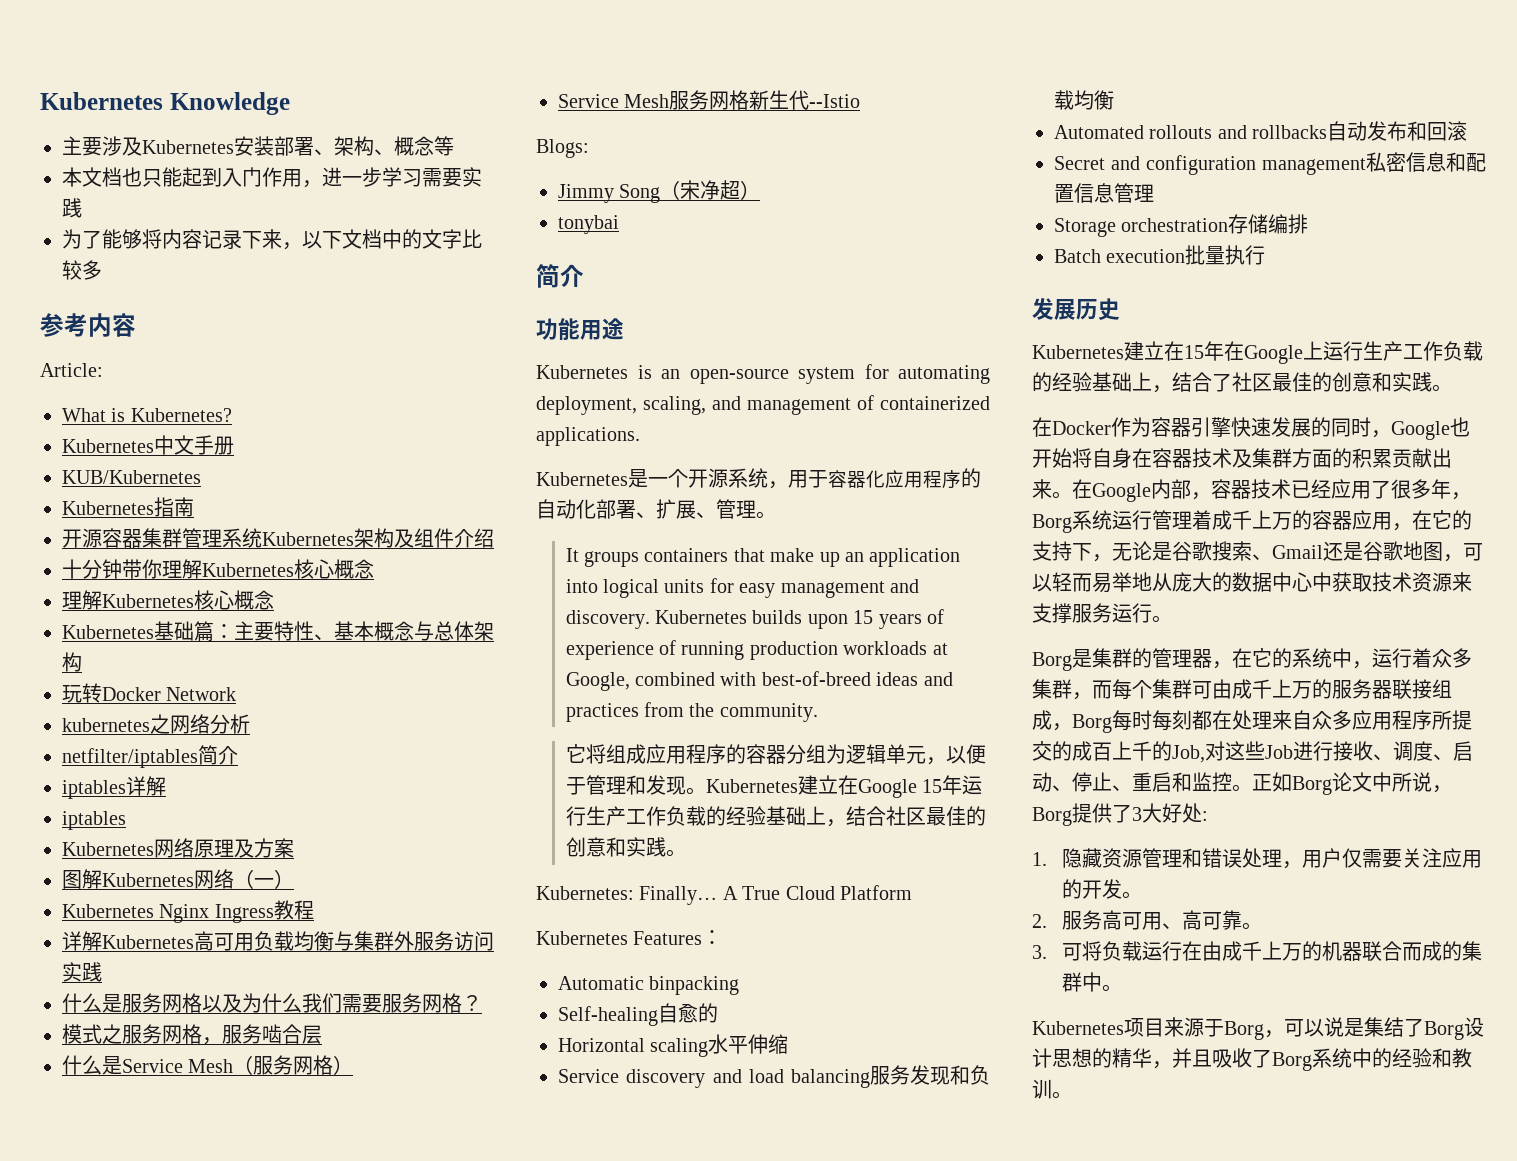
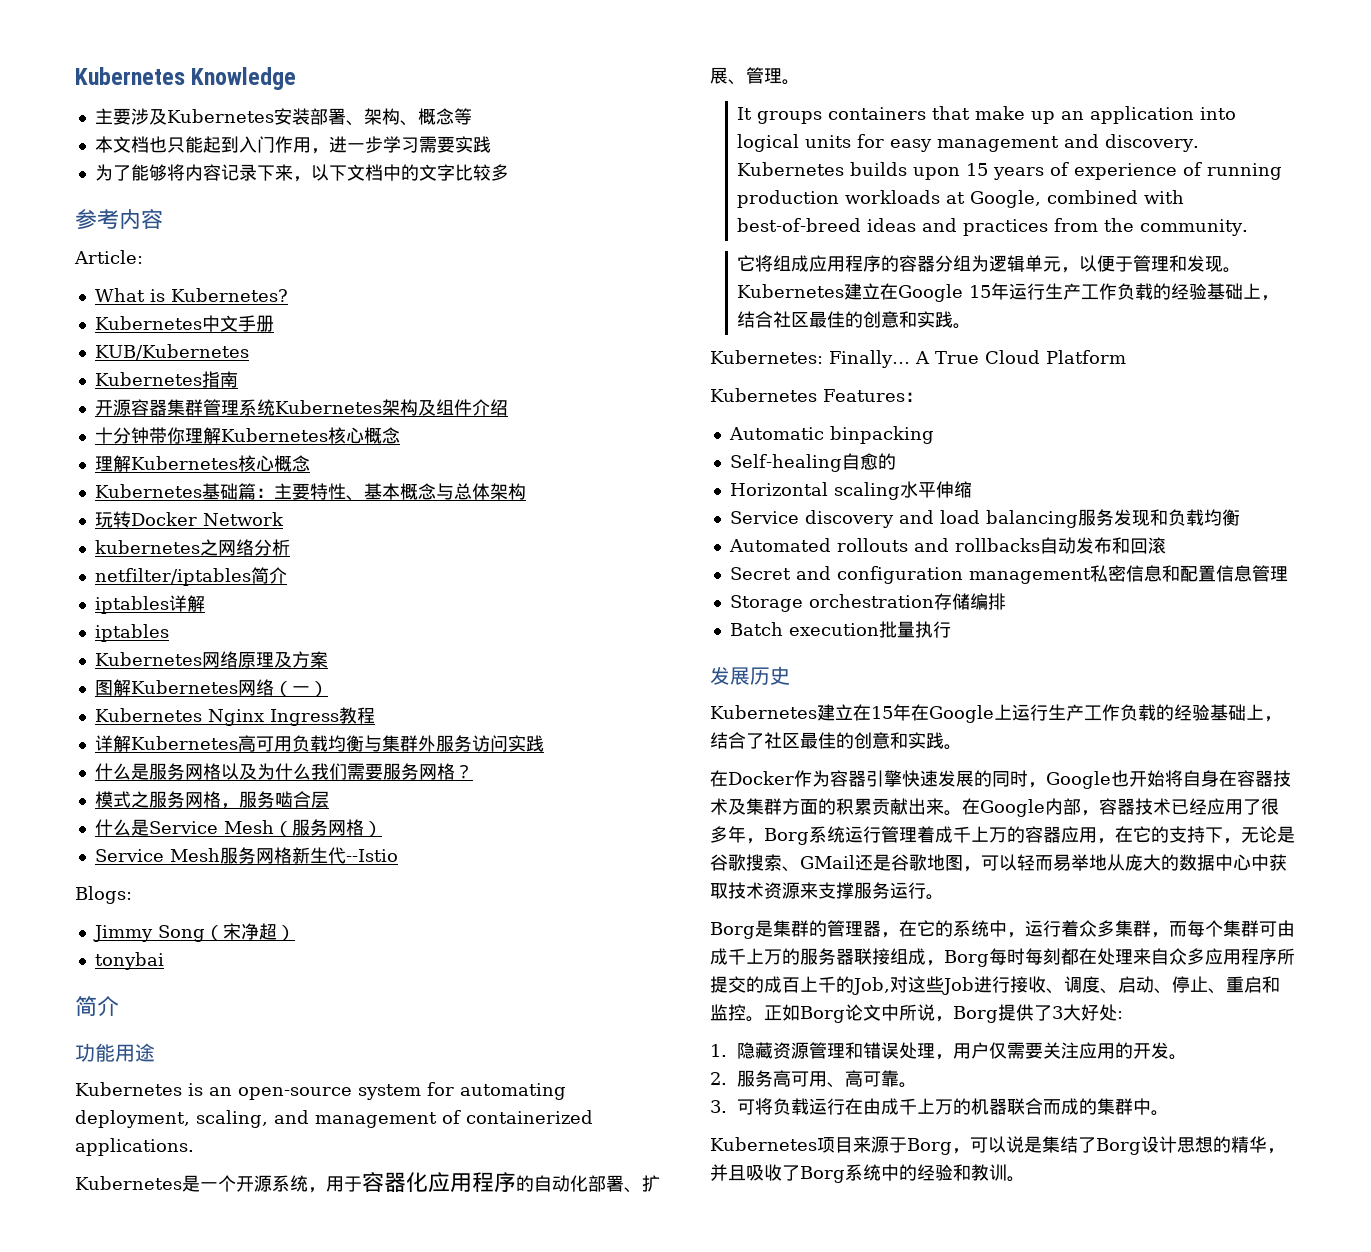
[1272,545,1323,559] Gmail -> [800,855,855,869] GMail

